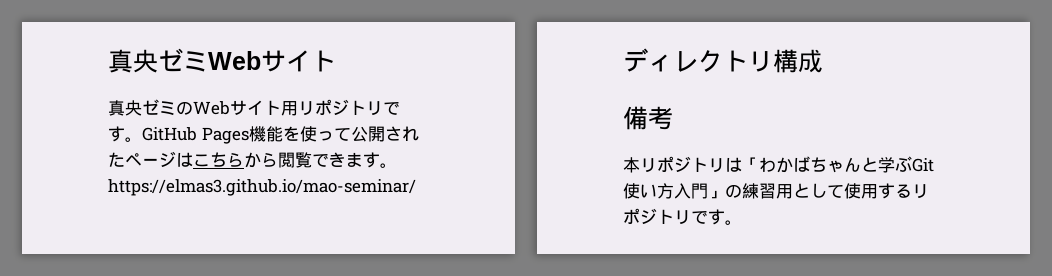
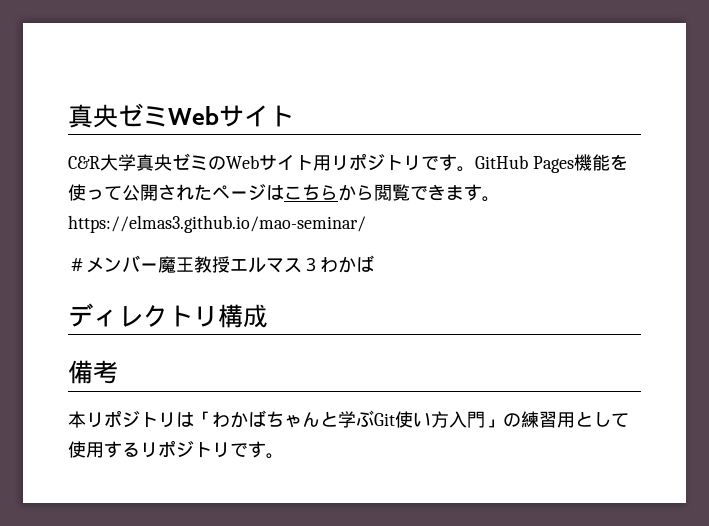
(336, 61) none -> [68,154,136,171] C&R大学
(416, 187) none -> [68,255,374,273] // ＃メンバー魔王教授エルマス３わかば

